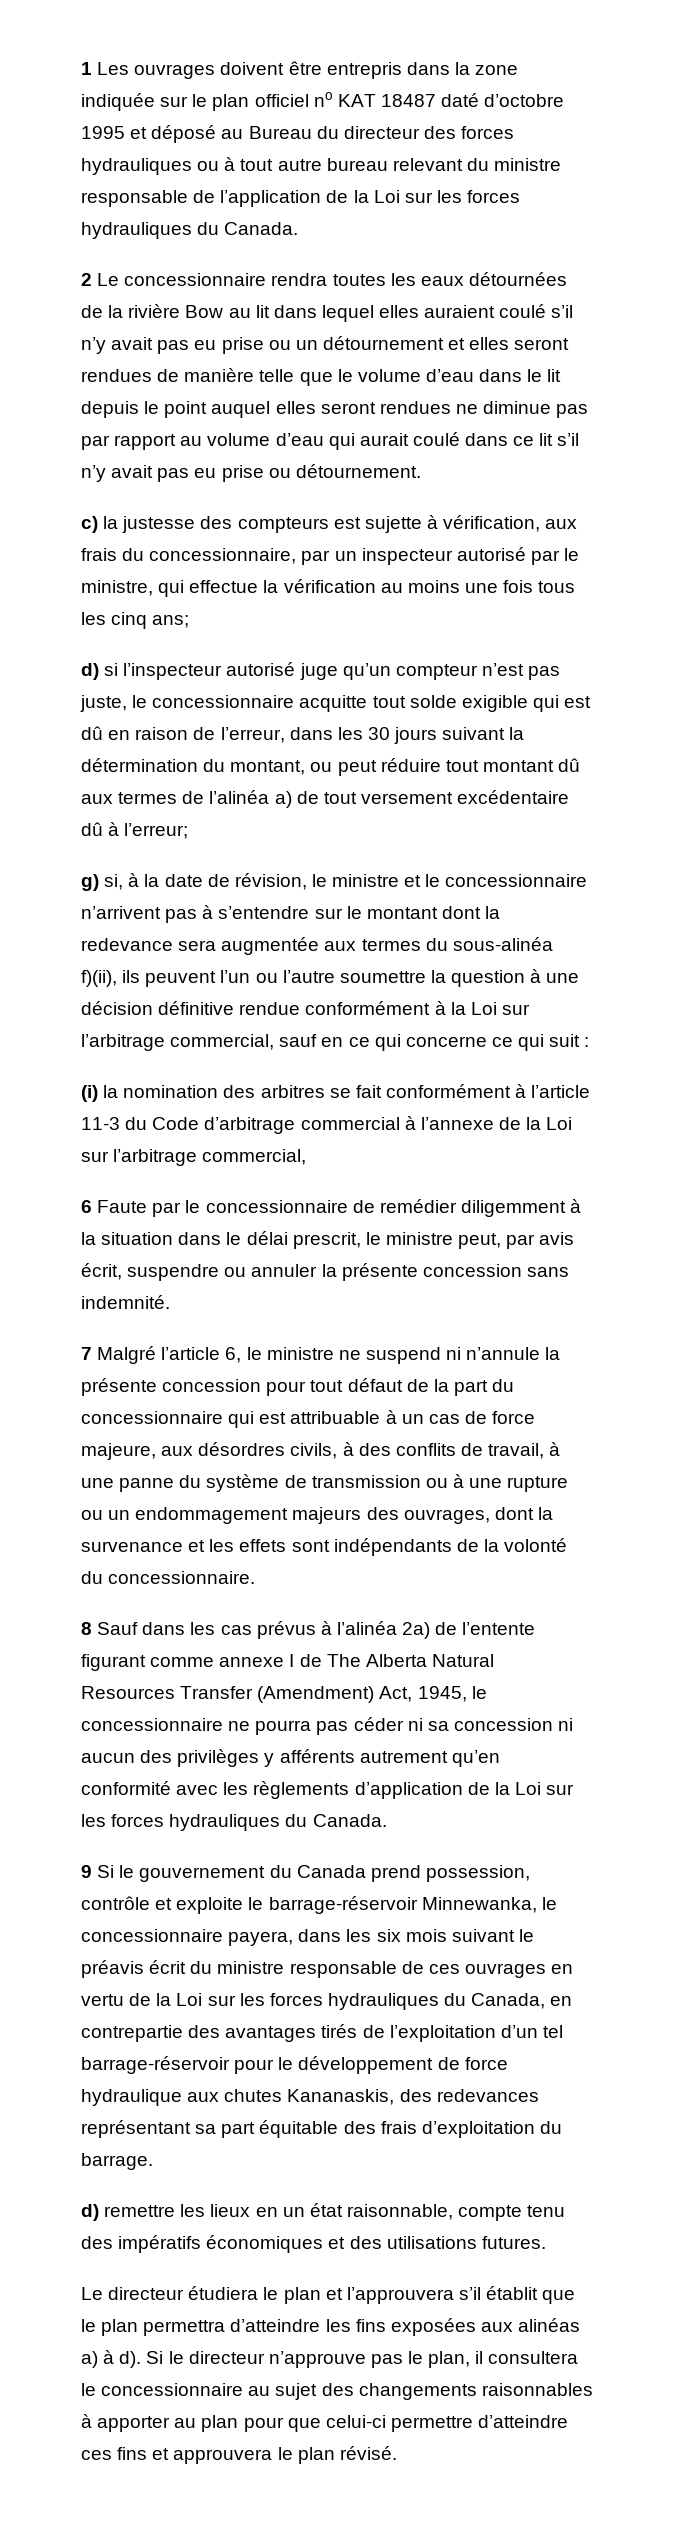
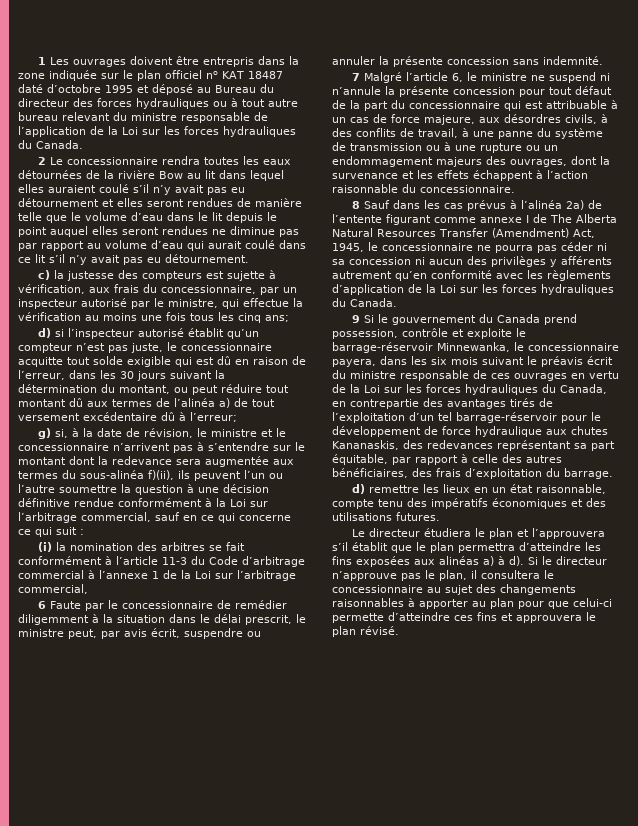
[221,337,318,354] prise ou un -> (245, 190) none
[221,465,291,482] prise ou -> (161, 260) none
[299,663,338,680] juge -> [187,328,224,337] établit
(494, 1123) none -> [152,571,159,579] 1
[291,1538,568,1556] sont indépendants de la volonté -> [473,170,588,181] [332,184,398,193] échappent à l’action raisonnable
[259,2120,339,2138] équitable -> [332,454,562,465] [332,468,408,478] équitable, par rapport à celle des autres bénéficiaires,
[390,2416,473,2432] permettre -> [332,613,384,623] permette

